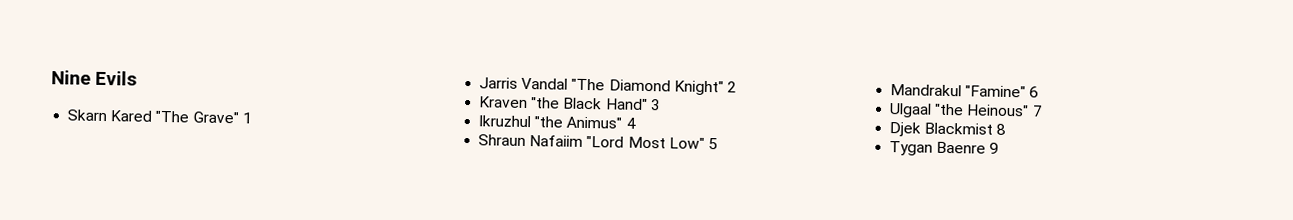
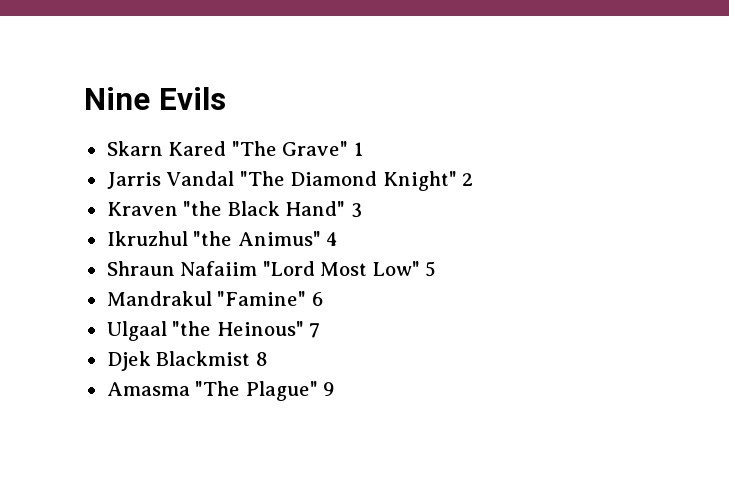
[889,141,987,156] Tygan Baenre -> [106,381,318,401] Amasma "The Plague"

